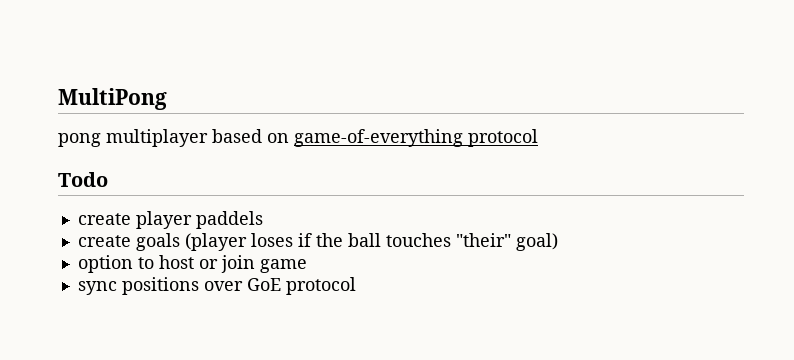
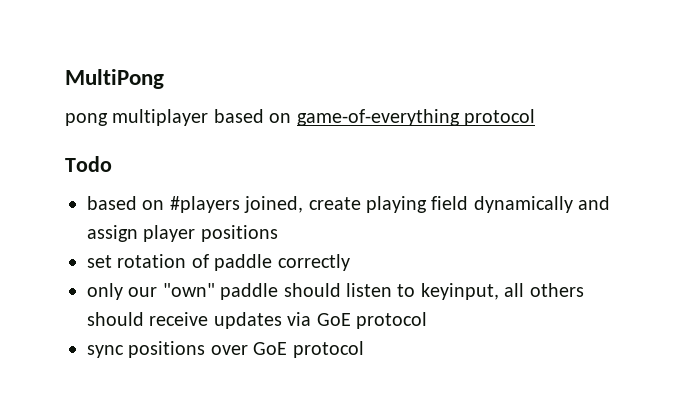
[77,211,263,229] [77,233,558,251] [77,255,307,273] create player paddels // create goals (player loses if the ball touches "their" goal) // option to host or join game -> [87,196,611,213] [87,225,278,242] [87,254,350,271] [87,283,584,300] [87,312,427,329] based on #players joined, create playing field dynamically and assign player positions // set rotation of paddle correctly // only our "own" paddle should listen to keyinput, all others should receive updates via GoE protocol

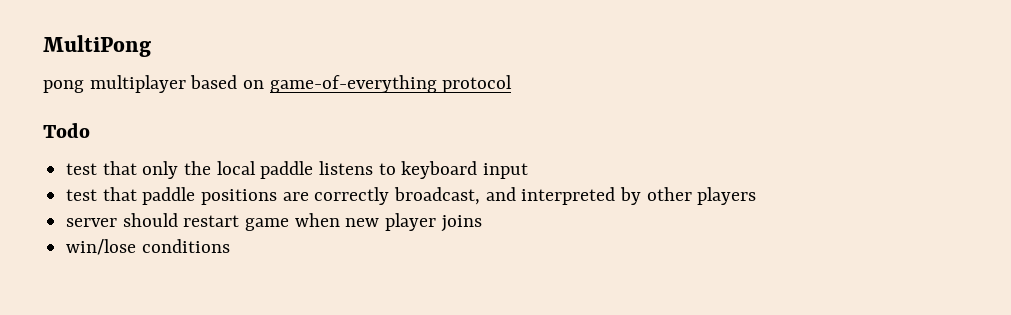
[87,196,611,213] [87,225,278,242] [87,254,350,271] [87,283,584,300] [87,312,427,329] [87,341,364,358] based on #players joined, create playing field dynamically and assign player positions // set rotation of paddle correctly // only our "own" paddle should listen to keyinput, all others should receive updates via GoE protocol // sync positions over GoE protocol -> [66,161,529,179] [66,187,757,205] [66,213,482,232] [66,239,230,255] test that only the local paddle listens to keyboard input // test that paddle positions are correctly broadcast, and interpreted by other players // server should restart game when new player joins // win/lose conditions

